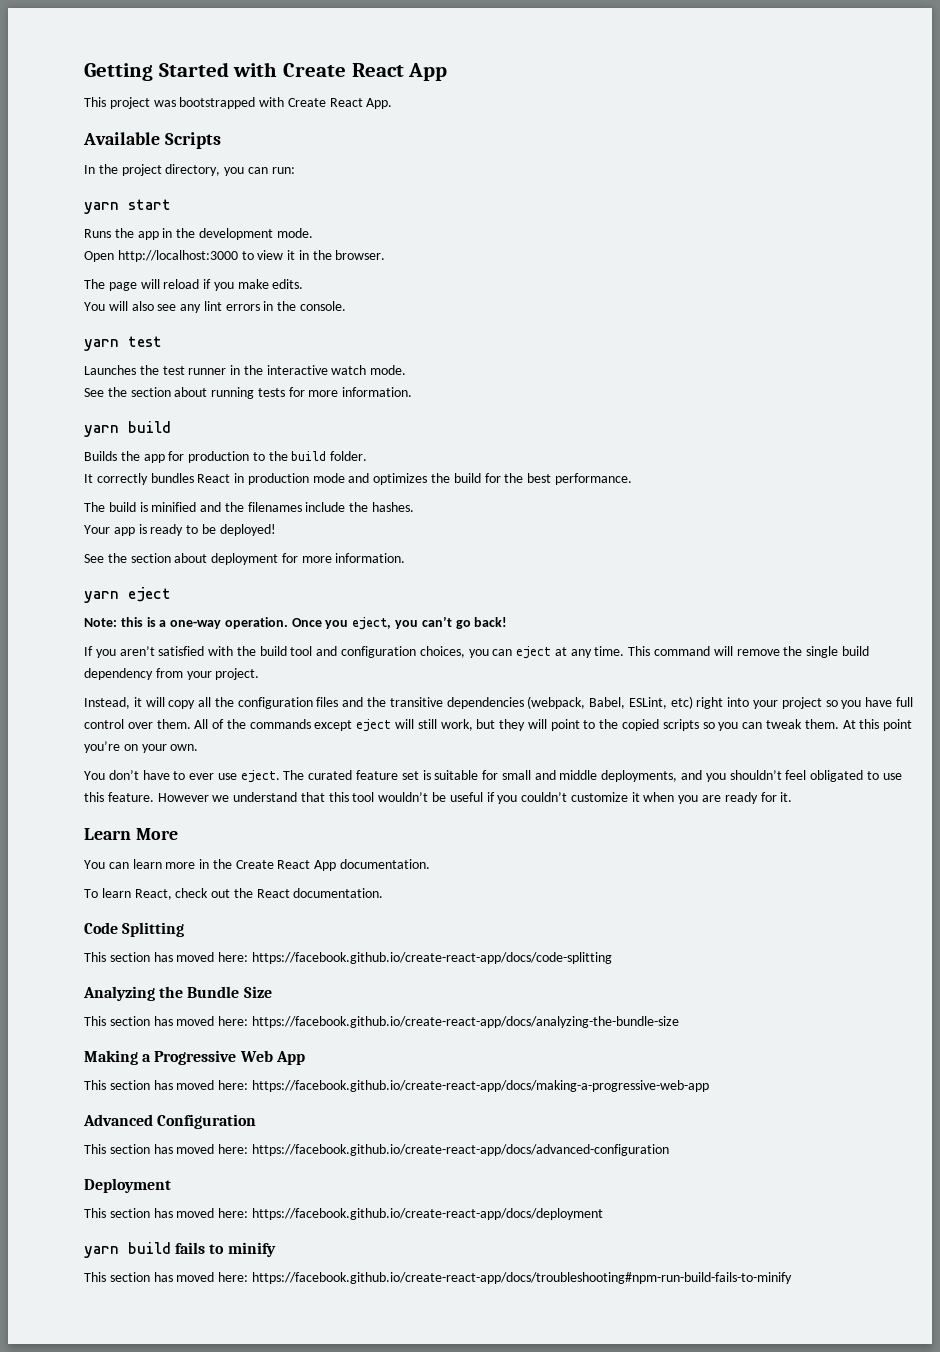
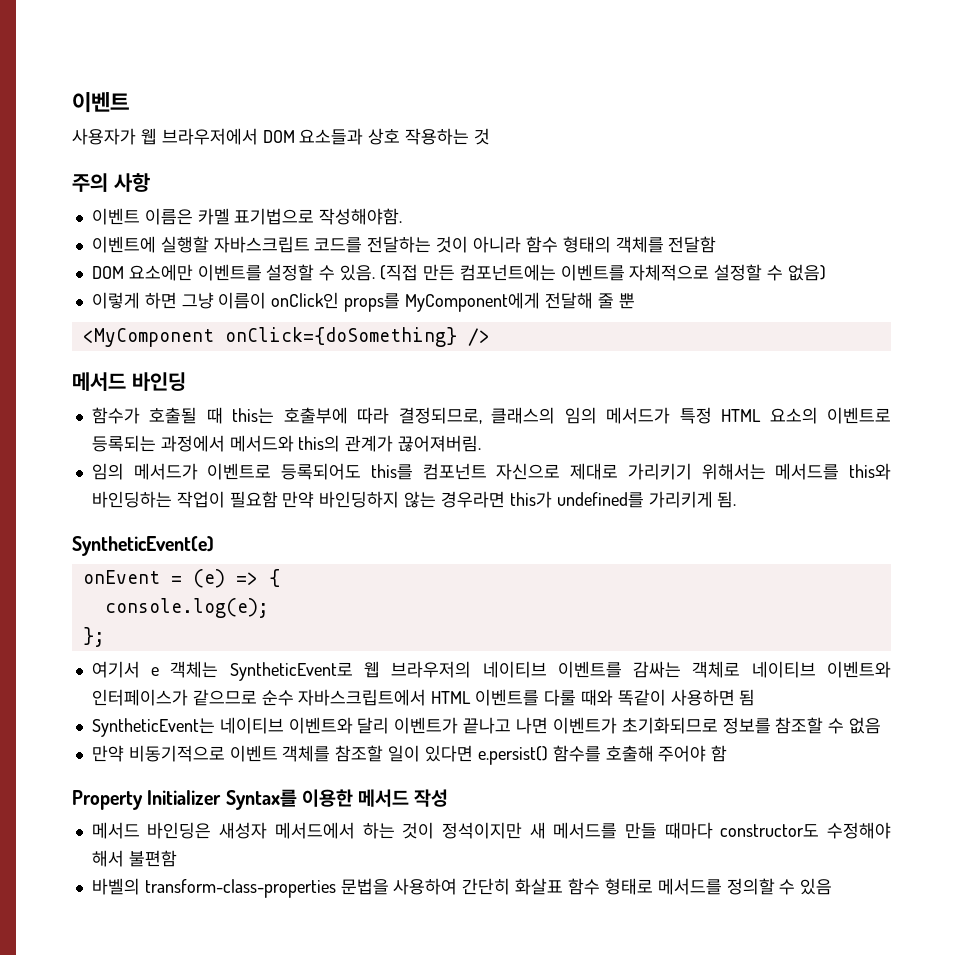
[84,62,448,81] [84,97,393,109] [83,132,221,149] [84,164,295,176] [84,199,171,214] [84,228,313,240] [84,250,386,262] [84,279,304,291] [84,301,347,313] [84,336,162,351] [84,365,407,375] [84,387,413,399] [84,421,171,437] [84,451,368,463] [84,473,632,485] [84,502,415,512] [84,524,276,536] [84,553,406,565] [84,587,171,603] [84,616,508,630] [84,646,869,659] [84,668,260,680] [84,696,913,709] [84,719,913,732] [84,741,199,753] [84,770,902,783] [84,792,793,804] [84,828,178,840] [84,859,431,871] [84,888,384,900] [84,922,185,937] [84,952,612,964] [83,986,272,1001] [84,1016,679,1028] [84,1050,305,1065] [84,1080,709,1092] [83,1114,257,1129] [84,1144,669,1156] [84,1178,171,1193] [84,1208,603,1220] [84,1242,276,1258] [84,1272,792,1284] Getting Started with Create React App // This project was bootstrapped with Create React App. // Available Scripts // In the project directory, you can run: // yarn start // Runs the app in the development mode. // Open http://localhost:3000 to view it in the browser. // The page will reload if you make edits. // You will also see any lint errors in the console. // yarn test // Launches the test runner in the interactive watch mode. // See the section about running tests for more information. // yarn build // Builds the app for production to the build folder. // It correctly bundles React in production mode and optimizes the build for the best performance. // The build is minified and the filenames include the hashes. // Your app is ready to be deployed! // See the section about deployment for more information. // yarn eject // Note: this is a one-way operation. Once you eject, you can’t go back! // If you aren’t satisfied with the build tool and configuration choices, you can eject at any time. This command will remove the single build dependency from your project. // Instead, it will copy all the configuration files and the transitive dependencies (webpack, Babel, ESLint, etc) right into your project so you have full control over them. All of the commands except eject will still work, but they will point to the copied scripts so you can tweak them. At this point you’re on your own. // You don’t have to ever use eject. The curated feature set is suitable for small and middle deployments, and you shouldn’t feel obligated to use this feature. However we understand that this tool wouldn’t be useful if you couldn’t customize it when you are ready for it. // Learn More // You can learn more in the Create React App documentation. // To learn React, check out the React documentation. // Code Splitting // This section has moved here: https://facebook.github.io/create-react-app/docs/code-splitting // Analyzing the Bundle Size // This section has moved here: https://facebook.github.io/create-react-app/docs/analyzing-the-bundle-size // Making a Progressive Web App // This section has moved here: https://facebook.github.io/create-react-app/docs/making-a-progressive-web-app // Advanced Configuration // This section has moved here: https://facebook.github.io/create-react-app/docs/advanced-configuration // Deployment // This section has moved here: https://facebook.github.io/create-react-app/docs/deployment // yarn build fails to minify // This section has moved here: https://facebook.github.io/create-react-app/docs/troubleshooting#npm-run-build-fails-to-minify -> [72,92,129,113] [72,128,491,145] [72,173,150,192] [91,208,403,225] [91,236,717,253] [91,264,826,281] [91,292,635,312] [82,327,490,347] [72,372,186,391] [91,407,891,424] [91,435,482,452] [91,463,891,480] [91,491,737,508] [72,536,214,556] [82,569,280,588] [104,598,269,618] [82,627,105,647] [91,661,891,681] [91,689,756,706] [91,717,882,737] [91,745,728,765] [72,789,449,810] [91,822,892,839] [91,850,177,867] [91,878,833,898] 이벤트 // 사용자가 웹 브라우저에서 DOM 요소들과 상호 작용하는 것 // 주의 사항 // 이벤트 이름은 카멜 표기법으로 작성해야함. // 이벤트에 실행할 자바스크립트 코드를 전달하는 것이 아니라 함수 형태의 객체를 전달함 // DOM 요소에만 이벤트를 설정할 수 있음. (직접 만든 컴포넌트에는 이벤트를 자체적으로 설정할 수 없음) // 이렇게 하면 그냥 이름이 onClick인 props를 MyComponent에게 전달해 줄 뿐 // <MyComponent onClick={doSomething} /> // 메서드 바인딩 // 함수가 호출될 때 this는 호출부에 따라 결정되므로, 클래스의 임의 메서드가 특정 HTML 요소의 이벤트로 등록되는 과정에서 메서드와 this의 관계가 끊어져버림. // 임의 메서드가 이벤트로 등록되어도 this를 컴포넌트 자신으로 제대로 가리키기 위해서는 메서드를 this와 바인딩하는 작업이 필요함 만약 바인딩하지 않는 경우라면 this가 undefined를 가리키게 됨. // SyntheticEvent(e) // onEvent = (e) => { // console.log(e); // }; // 여기서 e 객체는 SyntheticEvent로 웹 브라우저의 네이티브 이벤트를 감싸는 객체로 네이티브 이벤트와 인터페이스가 같으므로 순수 자바스크립트에서 HTML 이벤트를 다룰 때와 똑같이 사용하면 됨 // SyntheticEvent는 네이티브 이벤트와 달리 이벤트가 끝나고 나면 이벤트가 초기화되므로 정보를 참조할 수 없음 // 만약 비동기적으로 이벤트 객체를 참조할 일이 있다면 e.persist() 함수를 호출해 주어야 함 // Property Initializer Syntax를 이용한 메서드 작성 // 메서드 바인딩은 새성자 메서드에서 하는 것이 정석이지만 새 메서드를 만들 때마다 constructor도 수정해야 해서 불편함 // 바벨의 transform-class-properties 문법을 사용하여 간단히 화살표 함수 형태로 메서드를 정의할 수 있음

